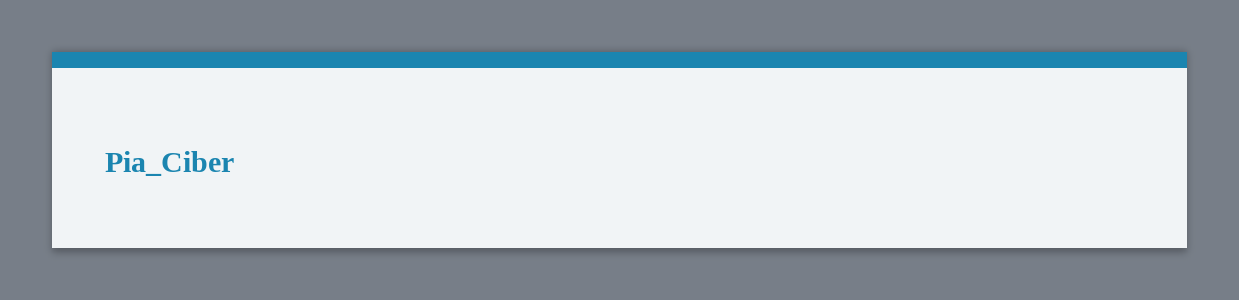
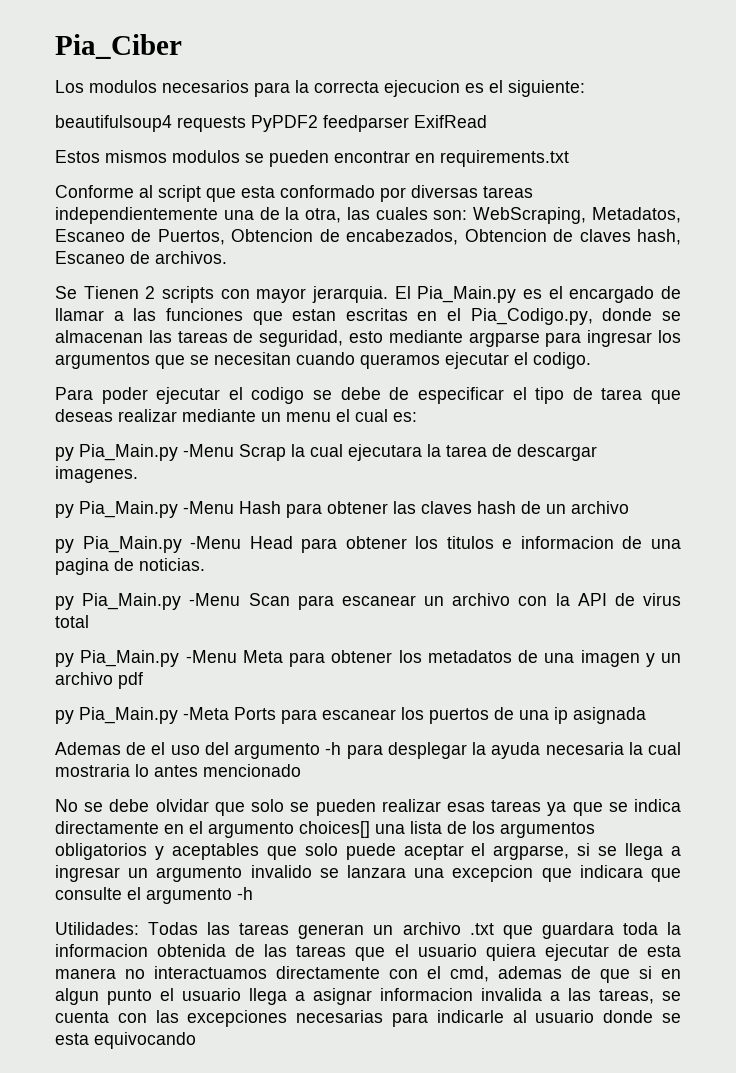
(234, 163) none -> [55,80,585,97] [55,115,487,132] [55,150,569,167] [55,185,533,202] [55,207,681,224] [55,229,682,245] [55,251,227,264] [55,286,681,303] [55,308,681,325] [55,330,681,347] [55,352,591,369] [55,387,682,404] [55,409,417,422] [55,444,597,461] [55,466,138,483] [55,501,629,518] [55,536,681,553] [55,558,205,575] [55,593,681,610] [55,615,89,628] [55,650,681,667] [55,672,143,689] [55,707,646,724] [55,742,681,759] [55,764,301,777] [55,799,681,816] [55,821,595,838] [55,843,681,860] [55,865,681,882] [55,887,253,904] [55,922,681,939] [55,944,681,961] [55,966,681,983] [55,988,681,1005] [55,1010,681,1027] [55,1032,196,1049] // Los modulos necesarios para la correcta ejecucion es el siguiente: // beautifulsoup4 requests PyPDF2 feedparser ExifRead // Estos mismos modulos se pueden encontrar en requirements.txt // Conforme al script que esta conformado por diversas tareas independientemente una de la otra, las cuales son: WebScraping, Metadatos, Escaneo de Puertos, Obtencion de encabezados, Obtencion de claves hash, Escaneo de archivos. // Se Tienen 2 scripts con mayor jerarquia. El Pia_Main.py es el encargado de llamar a las funciones que estan escritas en el Pia_Codigo.py, donde se almacenan las tareas de seguridad, esto mediante argparse para ingresar los argumentos que se necesitan cuando queramos ejecutar el codigo. // Para poder ejecutar el codigo se debe de especificar el tipo de tarea que deseas realizar mediante un menu el cual es: // py Pia_Main.py -Menu Scrap la cual ejecutara la tarea de descargar imagenes. // py Pia_Main.py -Menu Hash para obtener las claves hash de un archivo // py Pia_Main.py -Menu Head para obtener los titulos e informacion de una pagina de noticias. // py Pia_Main.py -Menu Scan para escanear un archivo con la API de virus total // py Pia_Main.py -Menu Meta para obtener los metadatos de una imagen y un archivo pdf // py Pia_Main.py -Meta Ports para escanear los puertos de una ip asignada // Ademas de el uso del argumento -h para desplegar la ayuda necesaria la cual mostraria lo antes mencionado // No se debe olvidar que solo se pueden realizar esas tareas ya que se indica directamente en el argumento choices[] una lista de los argumentos obligatorios y aceptables que solo puede aceptar el argparse, si se llega a ingresar un argumento invalido se lanzara una excepcion que indicara que consulte el argumento -h // Utilidades: Todas las tareas generan un archivo .txt que guardara toda la informacion obtenida de las tareas que el usuario quiera ejecutar de esta manera no interactuamos directamente con el cmd, ademas de que si en algun punto el usuario llega a asignar informacion invalida a las tareas, se cuenta con las excepciones necesarias para indicarle al usuario donde se esta equivocando

